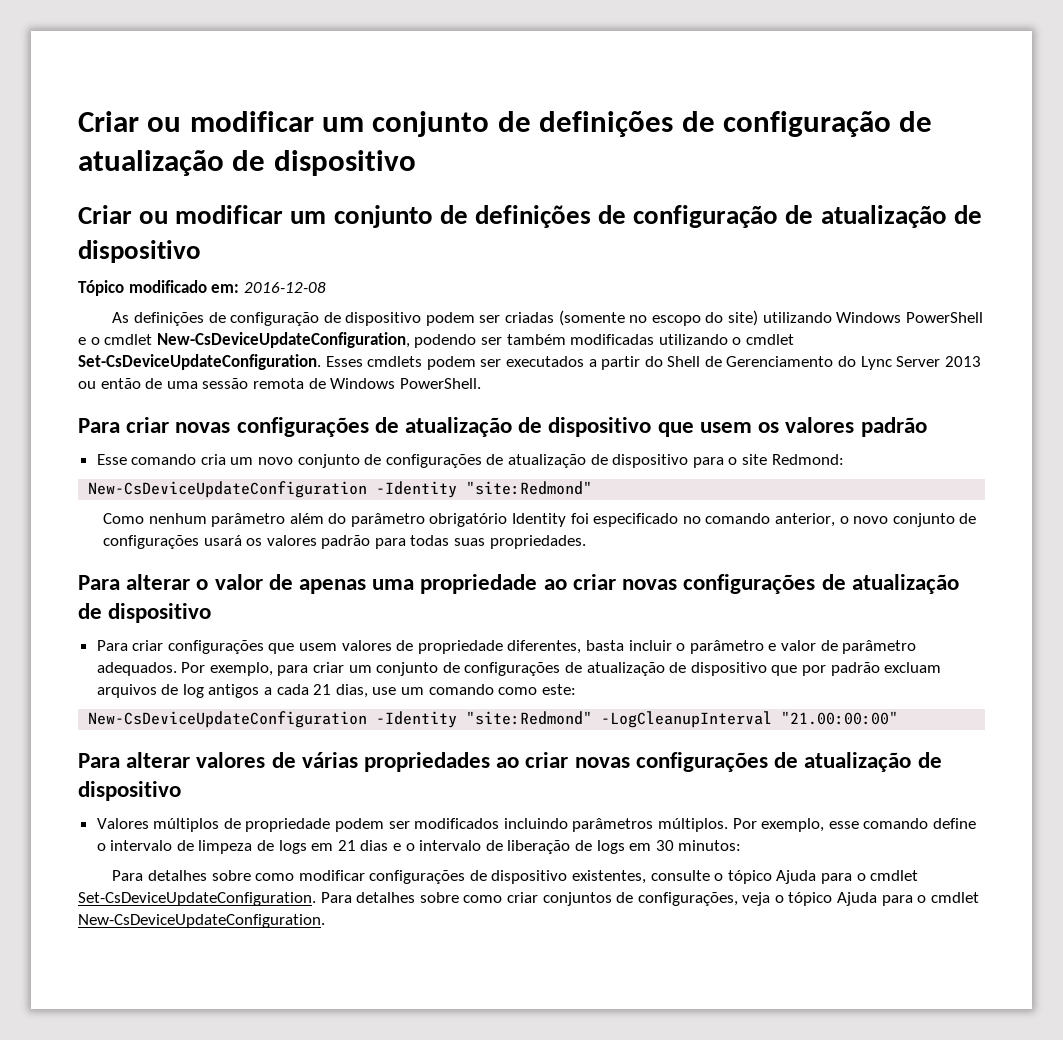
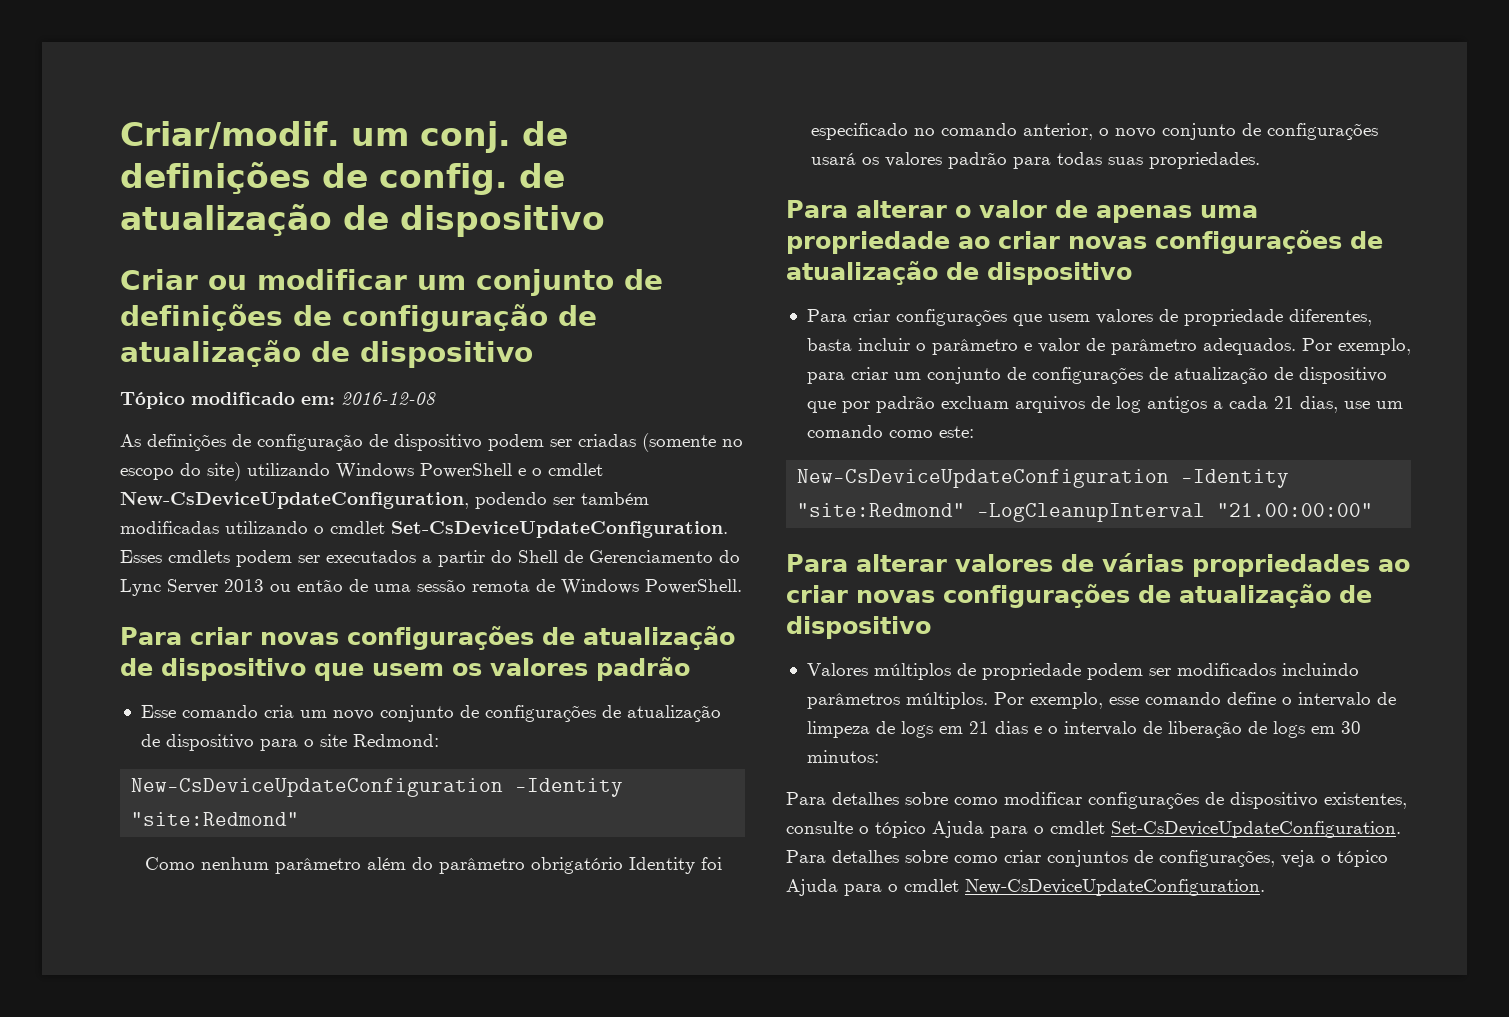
[78,111,891,137] Criar ou modificar um conjunto de definições de configuração -> [120,121,568,153] [120,162,508,195] Criar/modif. um conj. de definições de config.

